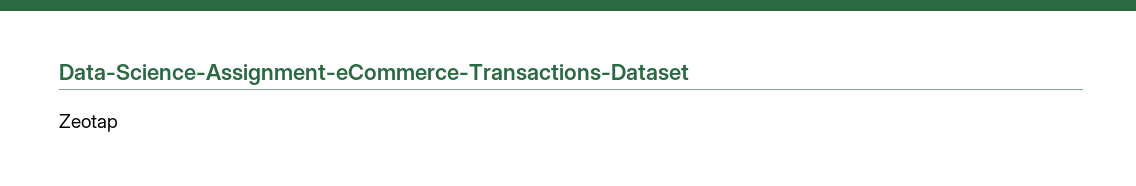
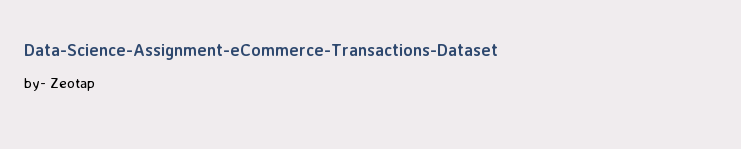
(689, 74) none -> [24,78,46,91] by-

